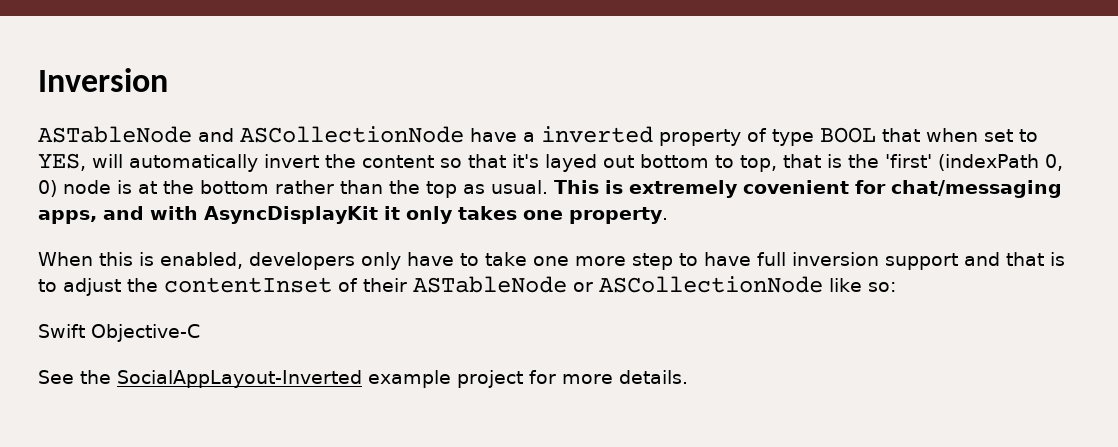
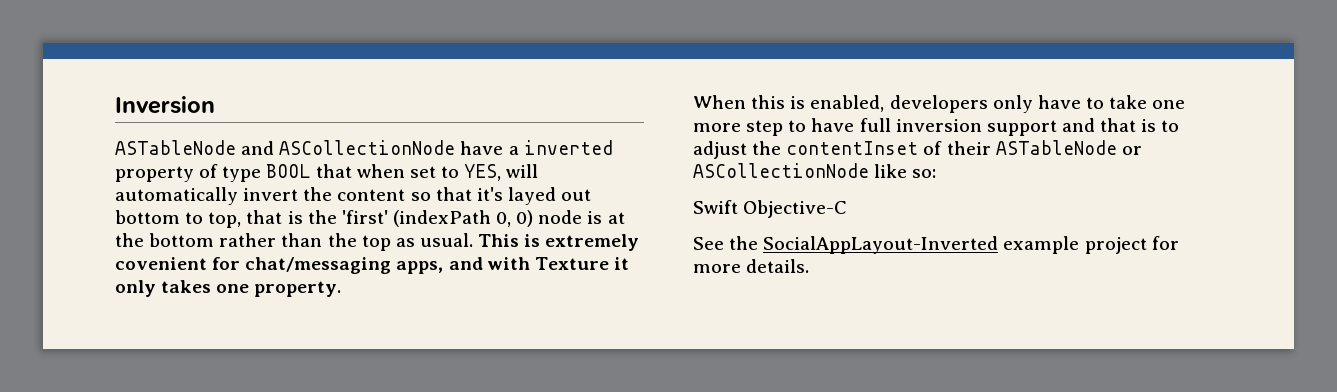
[204,206,378,224] AsyncDisplayKit -> [534,257,609,270] Texture

